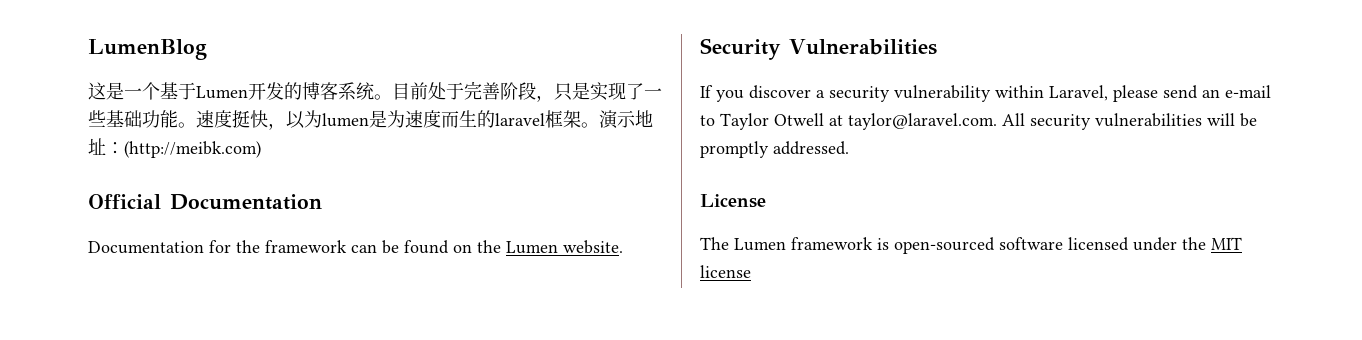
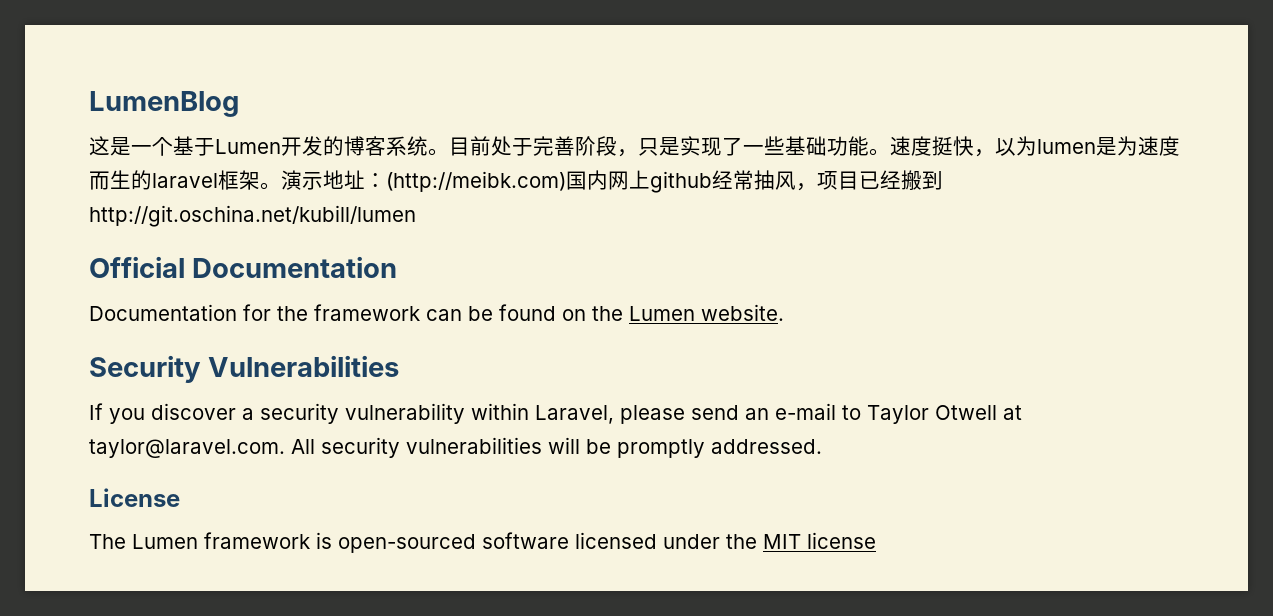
(261, 149) none -> [566,170,943,193] [89,205,416,227] 国内网上github经常抽风，项目已经搬到http://git.oschina.net/kubill/lumen

